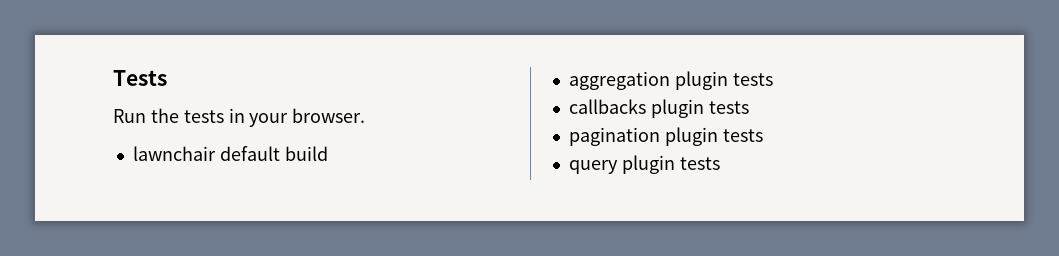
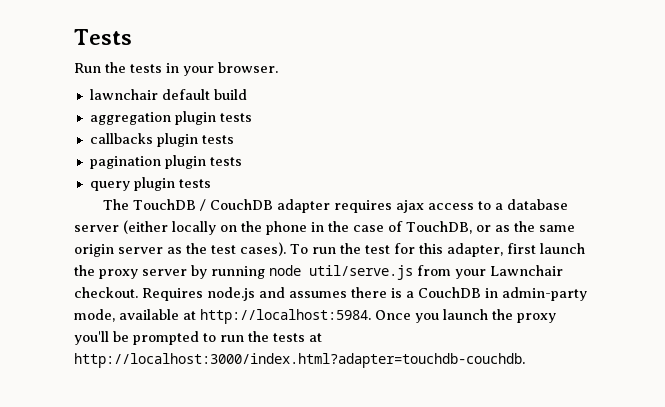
(720, 163) none -> [103,199,569,213] [74,220,575,235] [74,242,585,257] [74,265,563,280] [74,287,587,301] [74,309,556,324] [74,331,322,345] [74,353,525,368] // The TouchDB / CouchDB adapter requires ajax access to a database server (either locally on the phone in the case of TouchDB, or as the same origin server as the test cases). To run the test for this adapter, first launch the proxy server by running node util/serve.js from your Lawnchair checkout. Requires node.js and assumes there is a CouchDB in admin-party mode, available at http://localhost:5984. Once you launch the proxy you'll be prompted to run the tests at http://localhost:3000/index.html?adapter=touchdb-couchdb.

